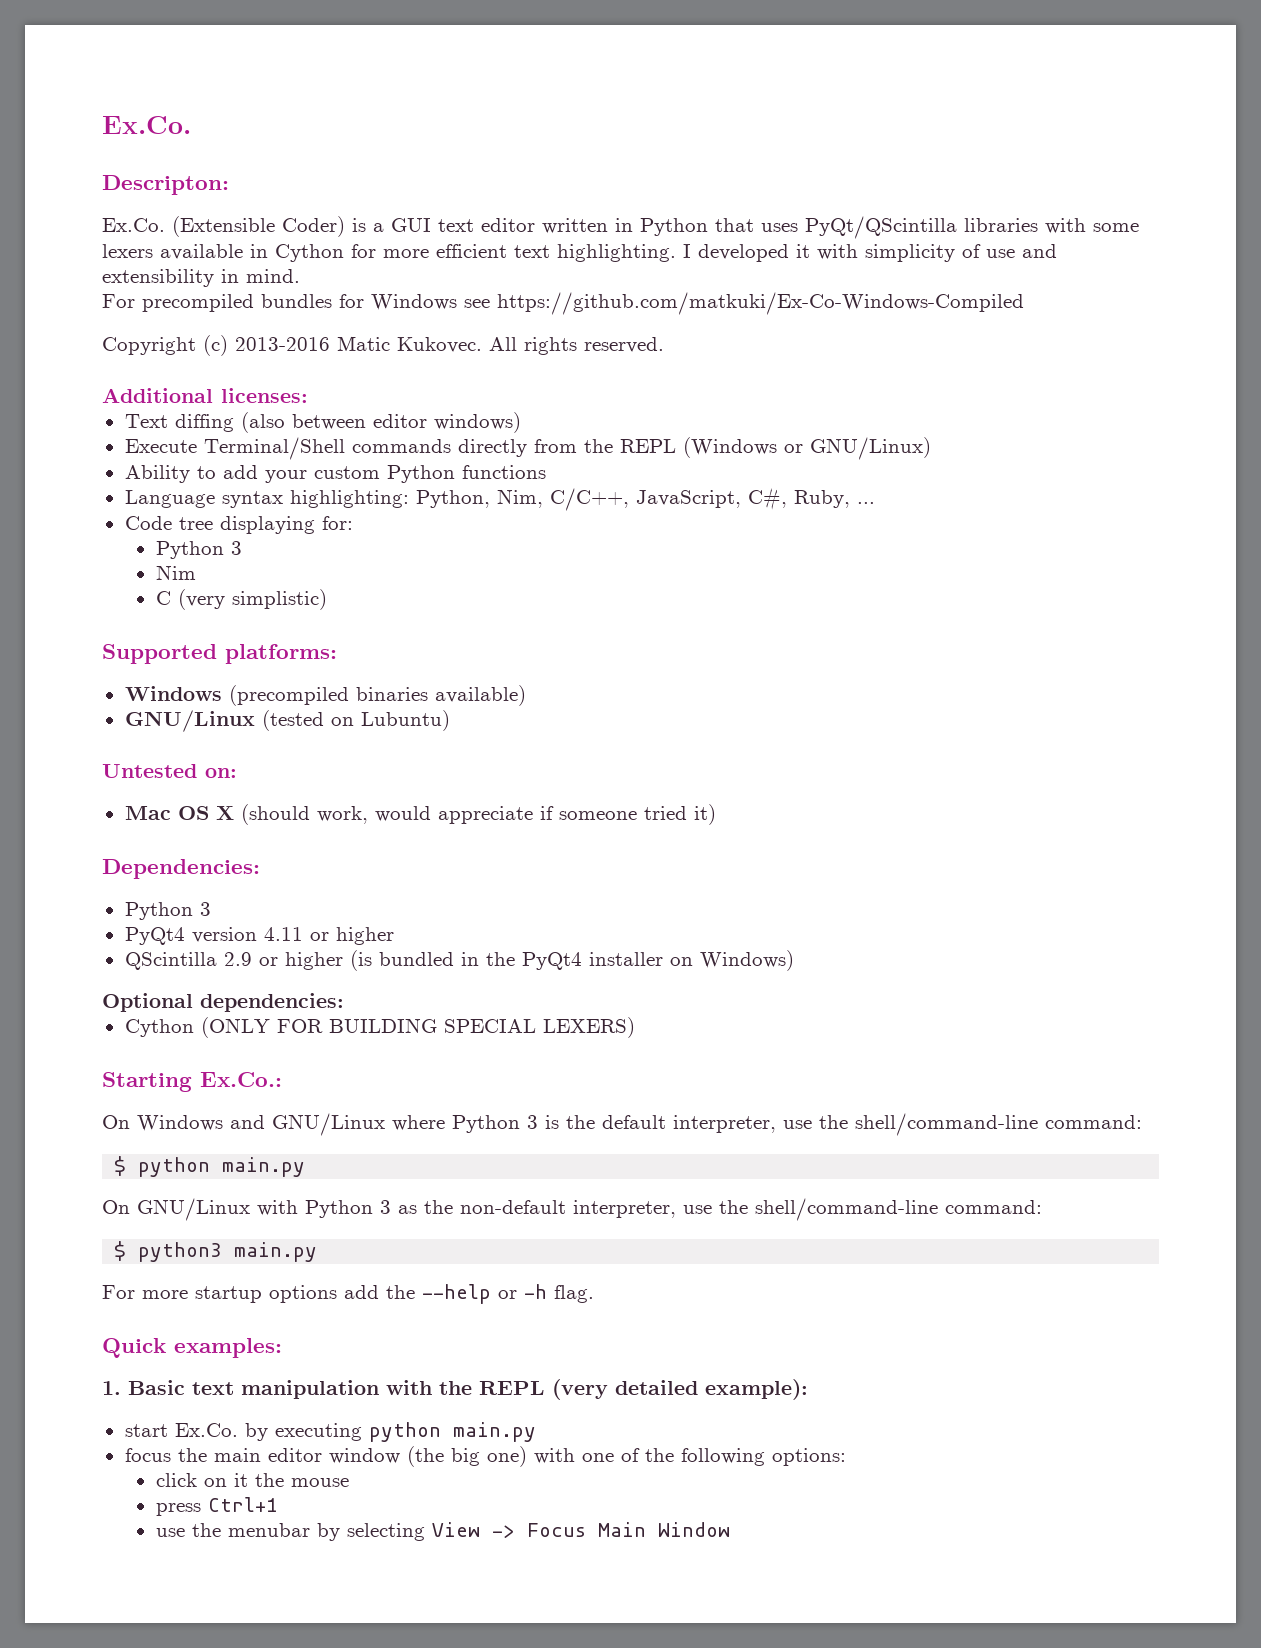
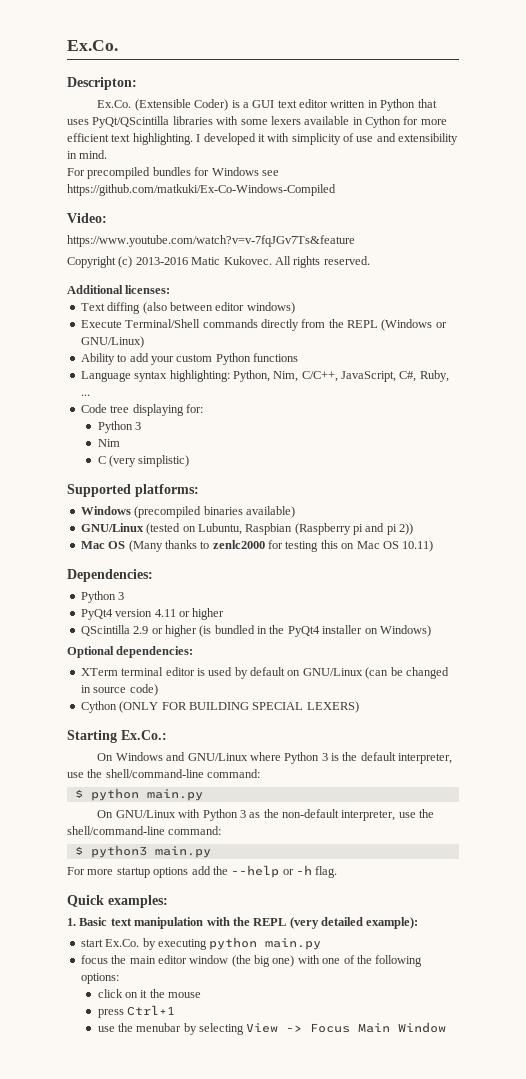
(1024, 303) none -> [67,213,107,223] [67,235,355,247] // Video: // https://www.youtube.com/watch?v=v-7fqJGv7Ts&feature
[360,710,450,731] [102,764,237,778] [124,804,716,825] Lubuntu) // Untested on: // Mac OS X (should work, would appreciate if someone tried it) -> [197,523,414,535] [80,540,434,552] Lubuntu, Raspbian (Raspberry pi and pi 2)) // Mac OS (Many thanks to zenlc2000 for testing this on Mac OS 10.11)
(344, 1002) none -> [80,667,449,679] [80,684,158,696] // XTerm terminal editor is used by default on GNU/Linux (can be changed in source code)

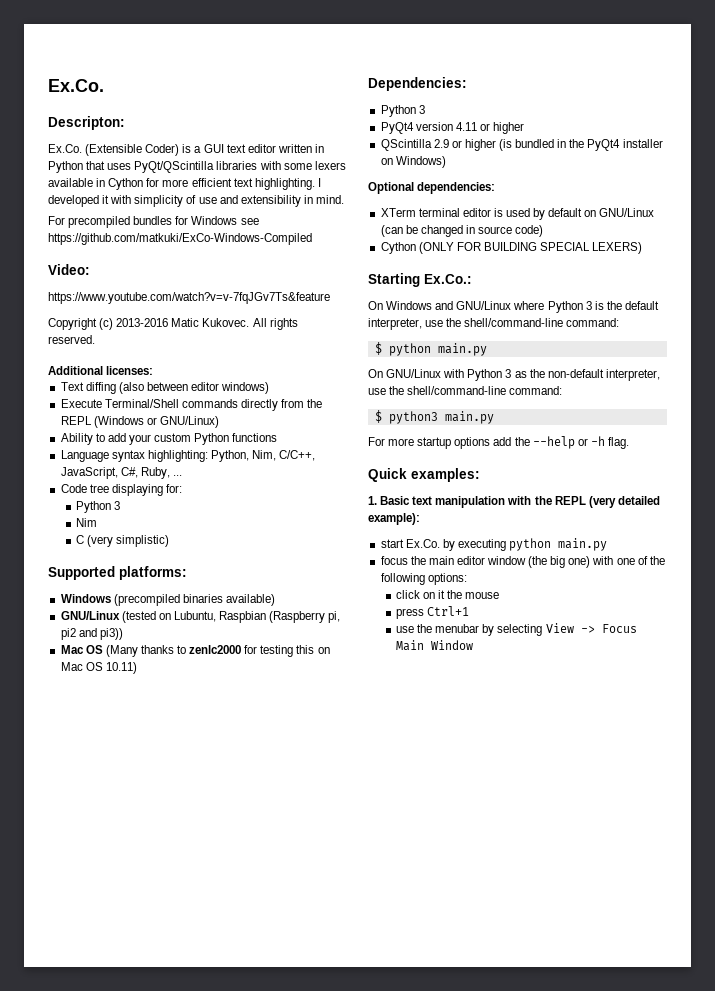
[67,184,336,196] https://github.com/matkuki/Ex-Co-Windows-Compiled -> [48,233,312,245] https://github.com/matkuki/ExCo-Windows-Compiled
[353,523,414,535] pi and pi 2)) -> [328,611,341,623] [60,628,123,640] pi, pi2 and pi3))

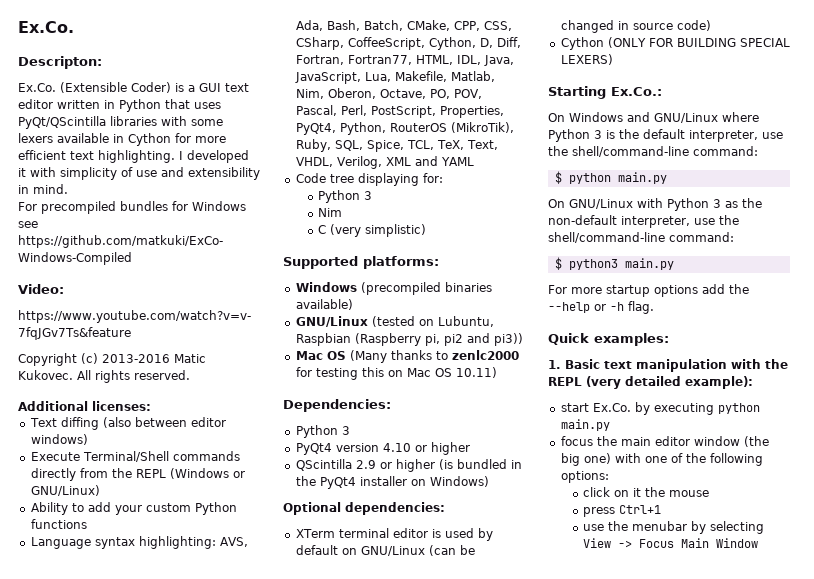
[210,450,316,462] [60,467,182,479] Python, Nim, C/C++, JavaScript, C#, Ruby, ... -> [219,537,248,547] [295,20,512,31] [295,37,521,50] [295,55,514,66] [294,71,495,84] [295,88,482,99] [295,105,504,118] [295,122,514,135] [295,139,498,152] [295,156,474,169] AVS, Ada, Bash, Batch, CMake, CPP, CSS, CSharp, CoffeeScript, Cython, D, Diff, Fortran, Fortran77, HTML, IDL, Java, JavaScript, Lua, Makefile, Matlab, Nim, Oberon, Octave, PO, POV, Pascal, Perl, PostScript, Properties, PyQt4, Python, RouterOS (MikroTik), Ruby, SQL, Spice, TCL, TeX, Text, VHDL, Verilog, XML and YAML
[455,122,477,131] 4.11 -> [382,443,411,452] 4.10

